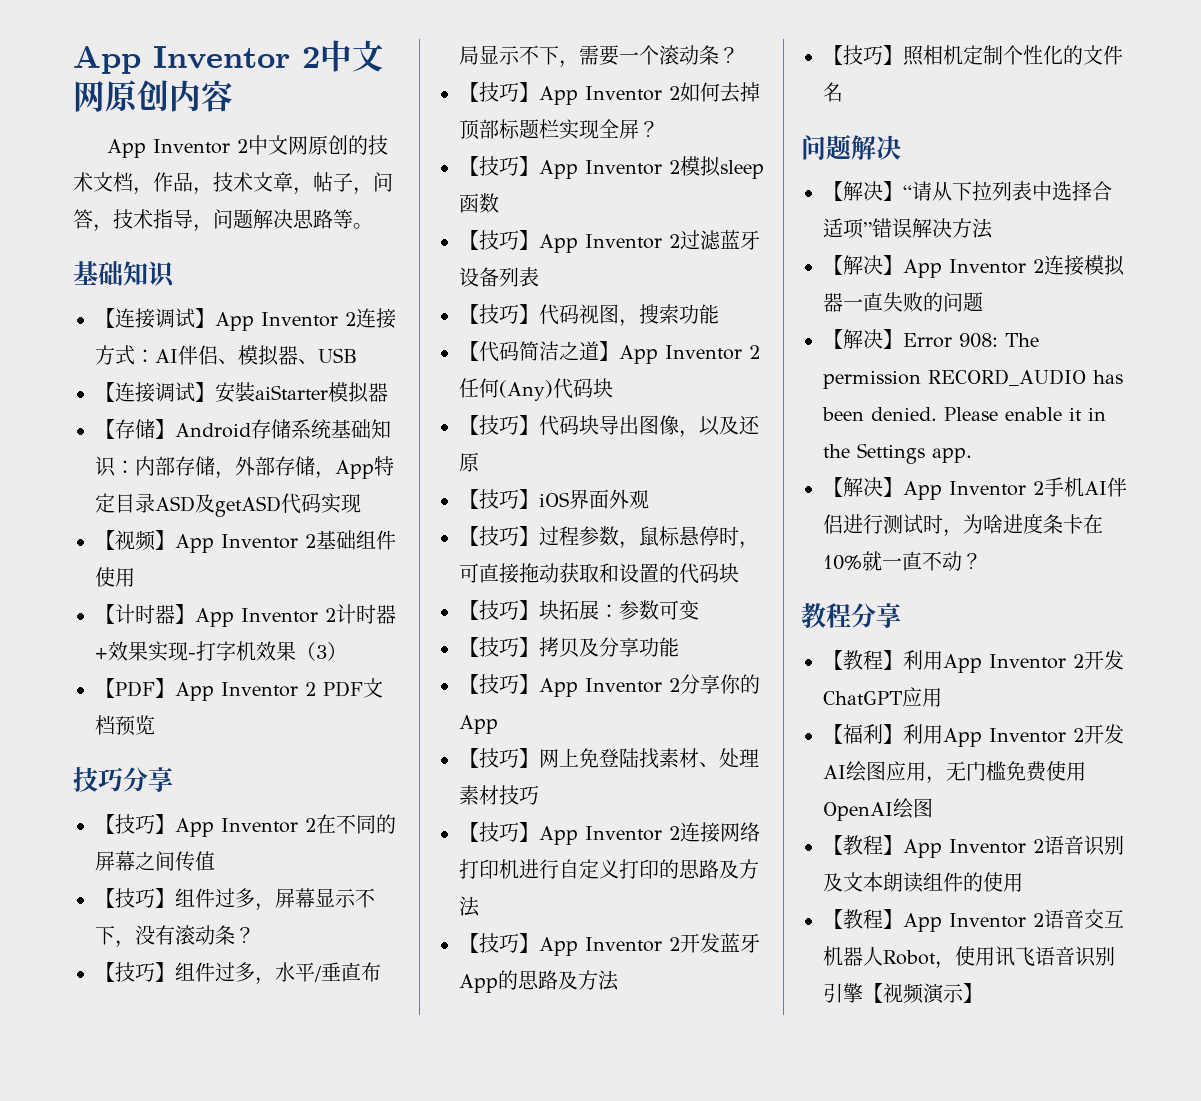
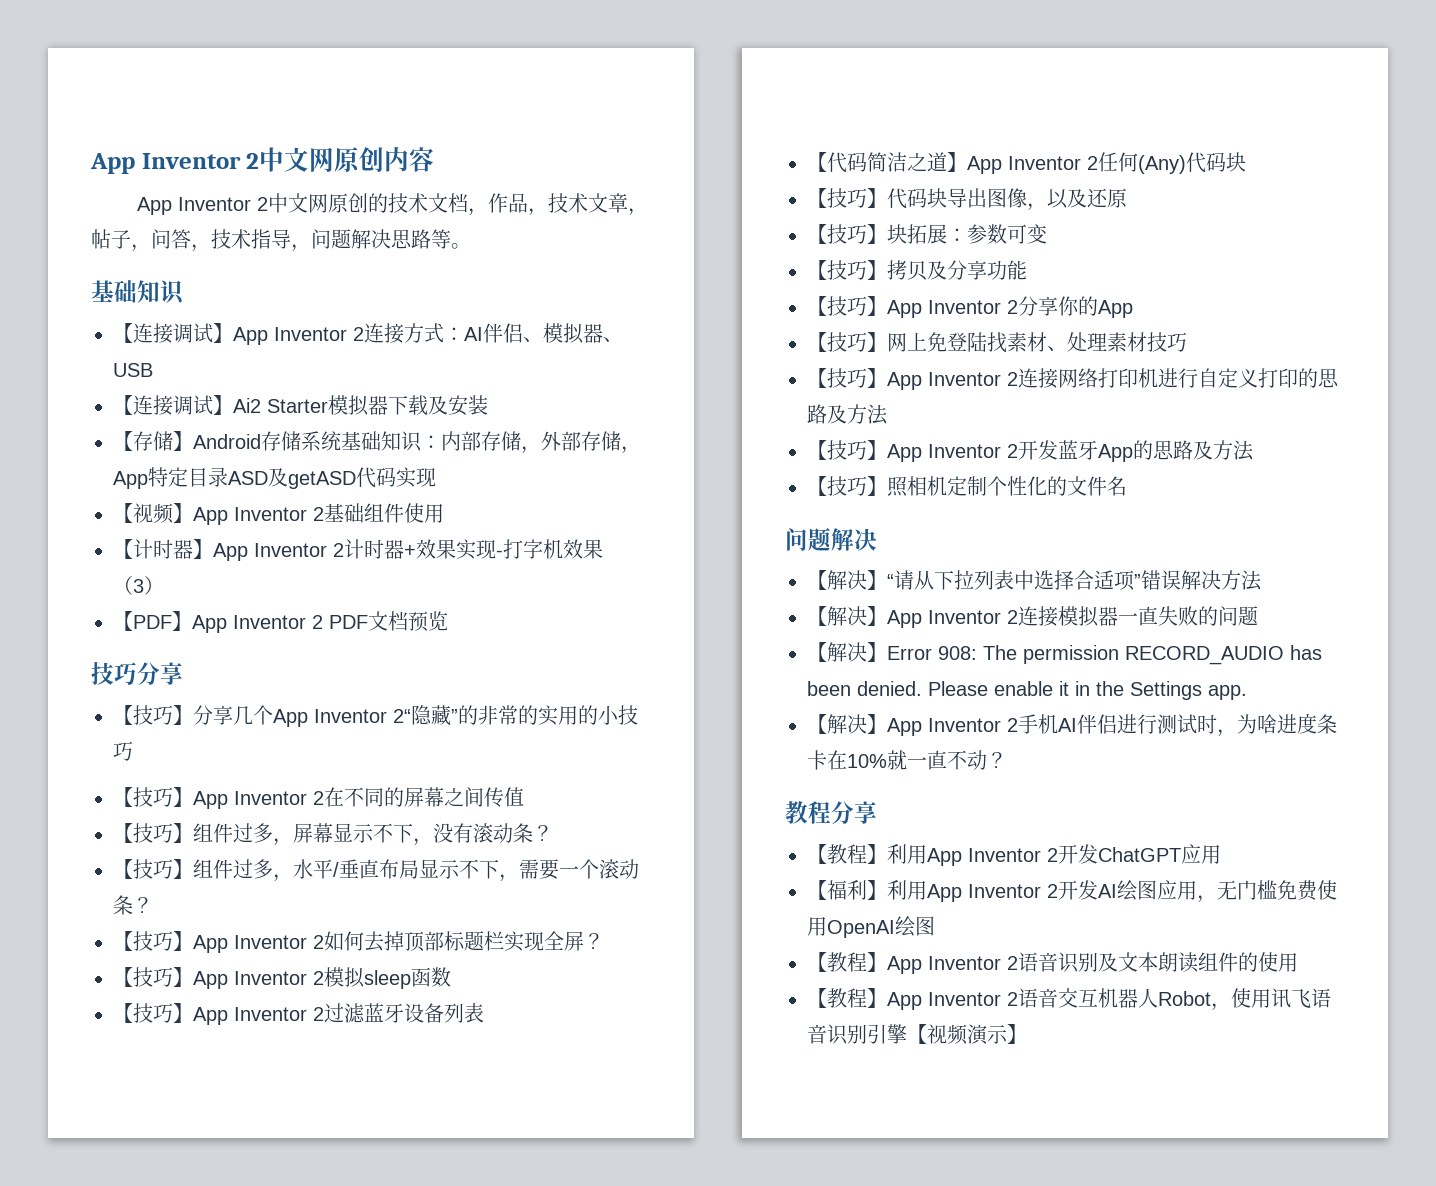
[215,382,388,403] 安裝aiStarter模拟器 -> [233,395,488,416] Ai2 Starter模拟器下载及安装
(173, 779) none -> [113,705,638,727] [113,741,133,761] // 【技巧】分享几个App Inventor 2“隐藏”的非常的实用的小技巧
[459,304,719,327] // 【技巧】代码视图，搜索功能 -> (484, 1013) none
[459,489,649,509] [459,526,759,549] [459,563,739,584] // 【技巧】iOS界面外观 // 【技巧】过程参数，鼠标悬停时，可直接拖动获取和设置的代码块 -> (1127, 198) none

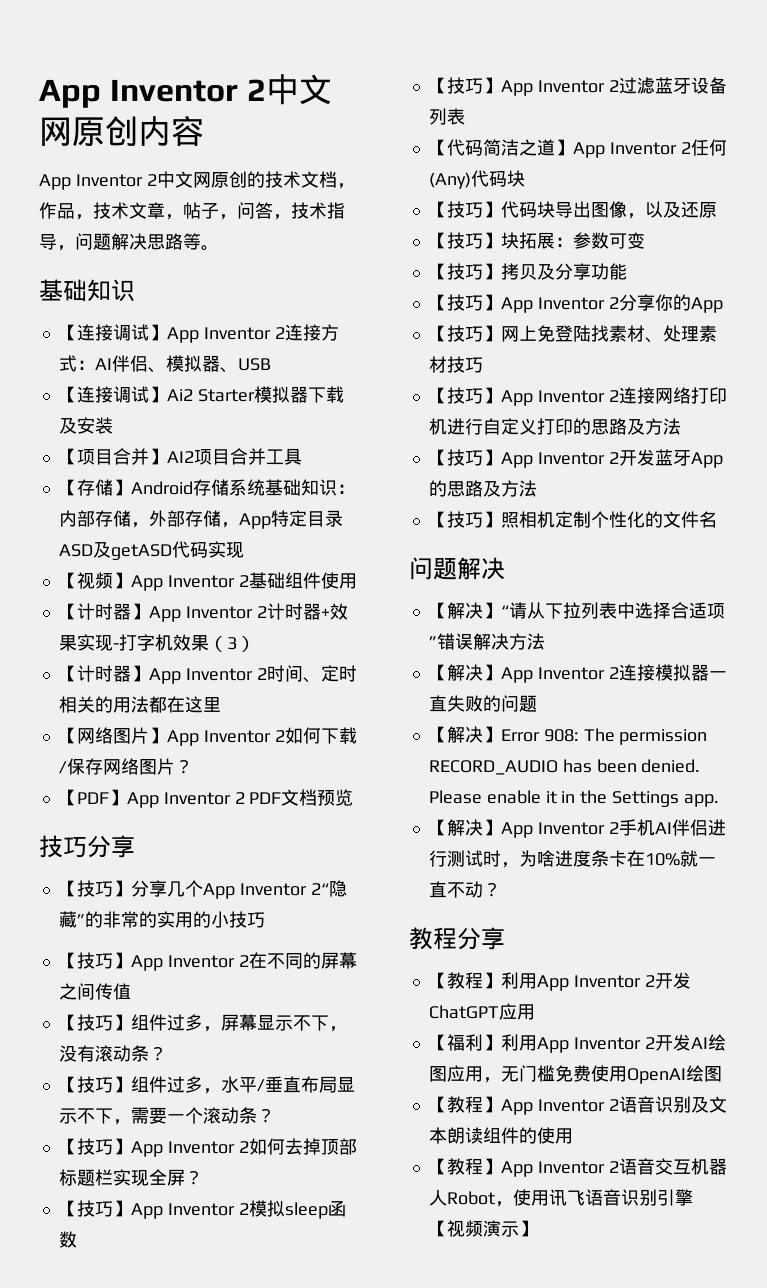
(488, 405) none -> [58,448,302,465] // 【项目合并】AI2项目合并工具
(164, 585) none -> [58,665,357,684] [58,696,221,713] [58,727,357,746] [58,758,193,775] // 【计时器】App Inventor 2时间、定时相关的用法都在这里 // 【网络图片】App Inventor 2如何下载/保存网络图片？

